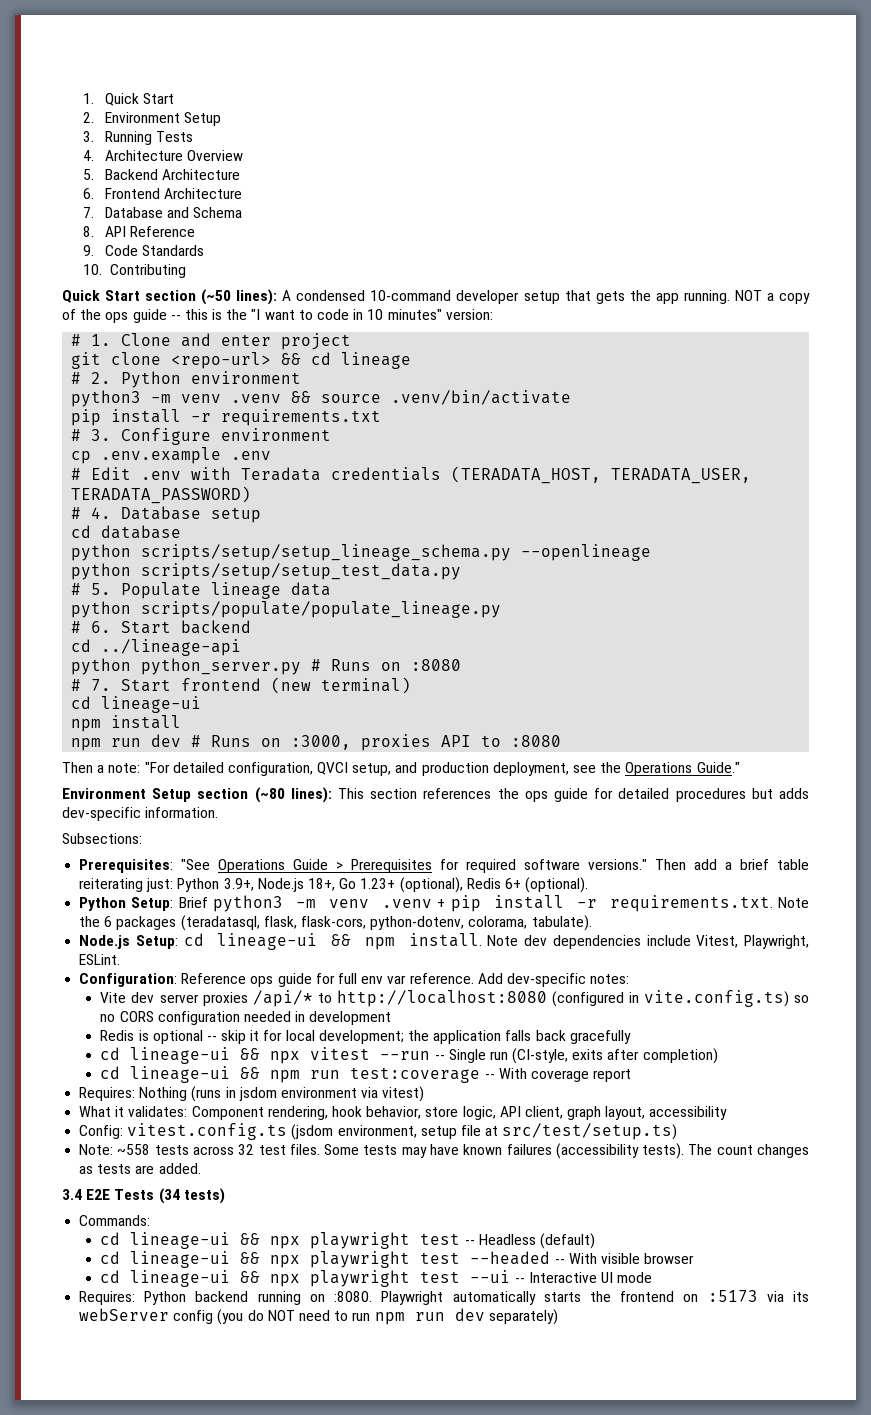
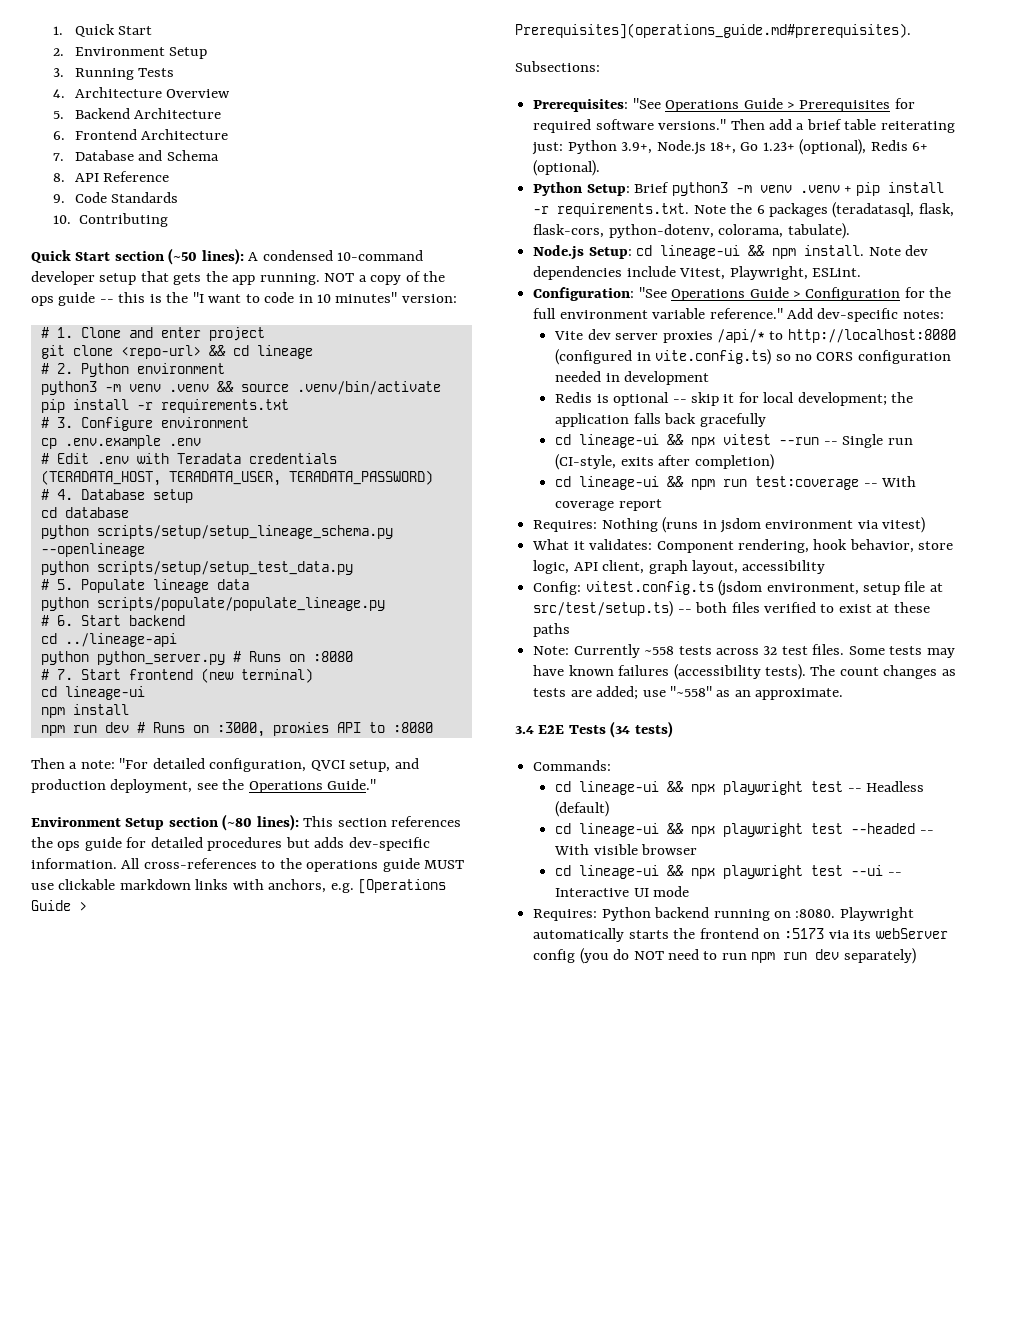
(219, 812) none -> [121,858,465,872] [31,879,447,894] [31,900,87,911] [515,23,911,39] All cross-references to the operations guide MUST use clickable markdown links with anchors, e.g. [Operations Guide > Prerequisites](operations_guide.md#prerequisites).
[181,973,474,987] Reference ops guide for full env var reference. -> [638,287,952,301] [533,308,783,319] "See Operations Guide > Configuration for the full environment variable reference."
(678, 1131) none -> [677,602,930,613] [533,623,571,637] -- both files verified to exist at these paths
(114, 1149) none -> [573,644,640,658] Currently
[158,1163,201,1174] added. -> [596,686,844,700] added; use "~558" as an approximate.

